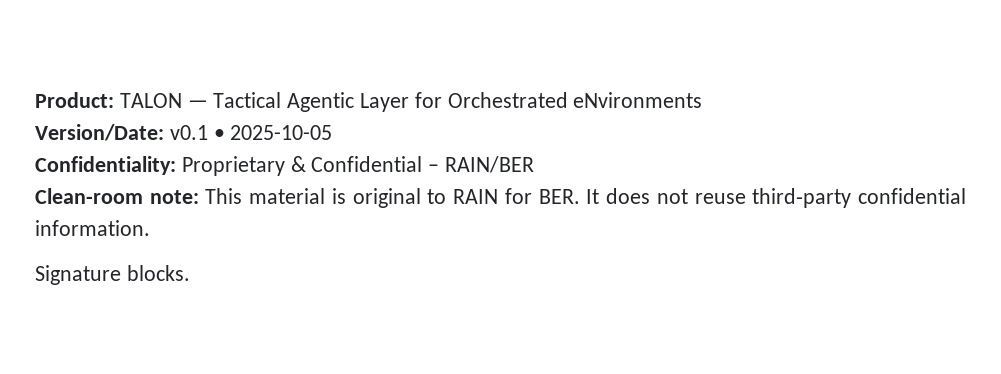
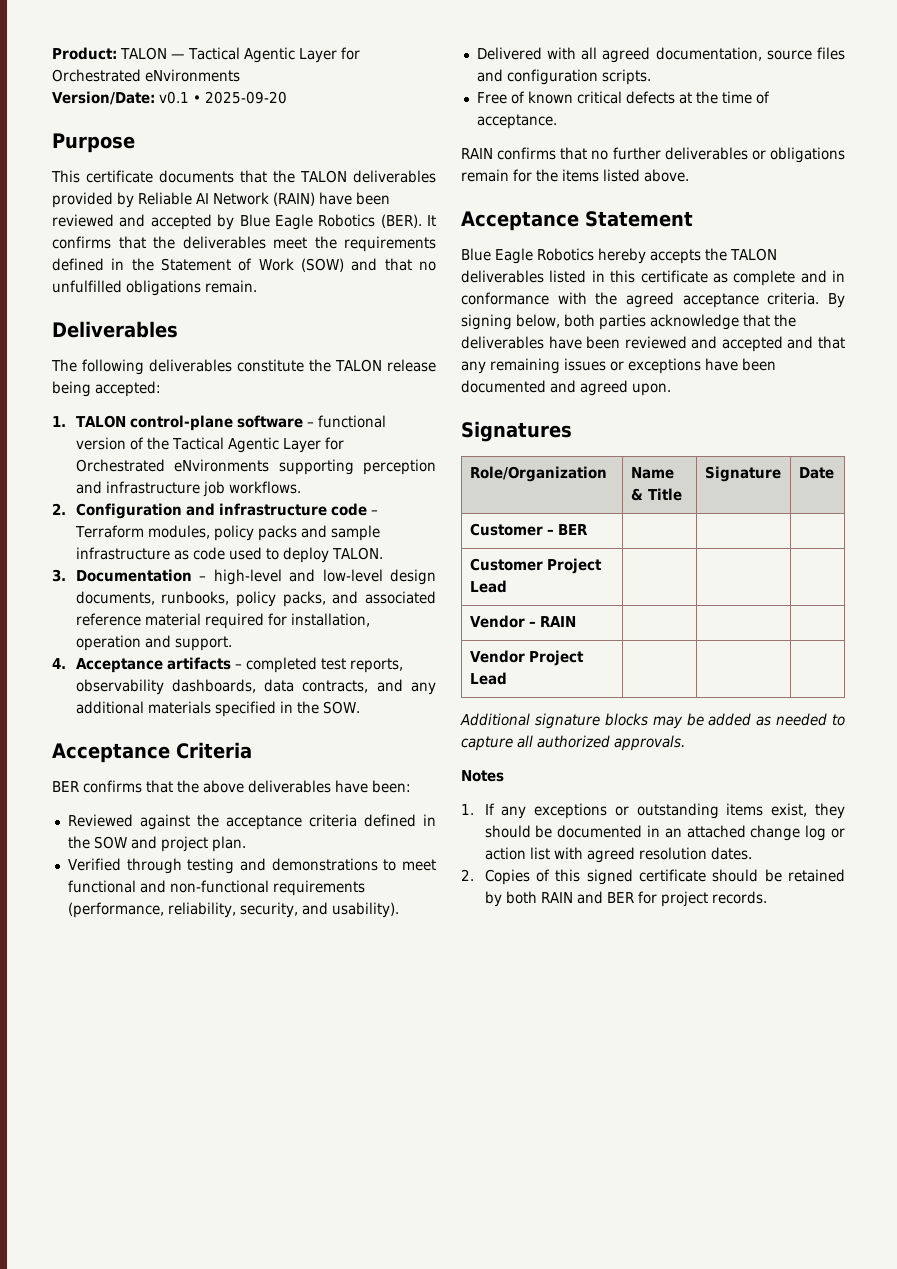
[230,125,333,140] [35,156,535,176] [35,188,967,208] [35,220,150,236] [35,265,190,285] 2025-10-05 // Confidentiality: Proprietary & Confidential – RAIN/BER // Clean-room note: This material is original to RAIN for BER. It does not reuse third‑party confidential information. // Signature blocks. -> [205,91,287,104] [52,133,135,153] [51,170,436,183] [52,192,390,208] [52,214,436,230] [52,236,436,252] [52,258,436,272] [52,280,257,296] [52,321,178,338] [51,359,437,375] [52,381,161,397] [52,415,386,431] [75,437,344,453] [75,459,436,475] [75,481,301,497] [52,503,378,519] [74,525,380,541] [75,547,383,563] [52,569,436,585] [75,591,436,607] [75,613,370,629] [75,635,232,651] [52,657,403,673] [75,679,436,695] [75,701,360,717] [52,742,252,763] [52,780,411,793] [67,814,436,830] [67,836,246,852] [67,858,437,874] [67,880,365,896] [67,902,399,918] [476,47,845,63] [476,69,651,85] [476,91,770,104] [476,114,557,129] [461,147,845,163] [461,169,689,182] [461,211,693,231] [461,248,777,264] [461,270,845,286] [461,292,845,308] [461,314,796,330] [461,336,845,352] [461,358,776,374] [461,380,671,396] [461,421,572,442] [469,466,607,482] [630,467,674,479] [630,488,682,501] [704,466,781,482] [798,467,834,479] [469,523,588,536] [469,558,602,574] [469,580,507,593] [469,615,576,628] [469,650,584,666] [469,672,507,685] [460,713,845,729] [461,735,685,751] [461,770,504,782] [461,803,845,819] [484,825,845,841] [484,847,752,863] [461,869,845,885] [484,891,767,907] 2025‑09‑20 // Purpose // This certificate documents that the TALON deliverables provided by Reliable AI Network (RAIN) have been reviewed and accepted by Blue Eagle Robotics (BER). It confirms that the deliverables meet the requirements defined in the Statement of Work (SOW) and that no unfulfilled obligations remain. // Deliverables // The following deliverables constitute the TALON release being accepted: // 1. TALON control‑plane software – functional version of the Tactical Agentic Layer for Orchestrated eNvironments supporting perception and infrastructure job workflows. // 2. Configuration and infrastructure code – Terraform modules, policy packs and sample infrastructure as code used to deploy TALON. // 3. Documentation – high‑level and low‑level design documents, runbooks, policy packs, and associated reference material required for installation, operation and support. // 4. Acceptance artifacts – completed test reports, observability dashboards, data contracts, and any additional materials specified in the SOW. // Acceptance Criteria // BER confirms that the above deliverables have been: // Reviewed against the acceptance criteria defined in the SOW and project plan. // Verified through testing and demonstrations to meet functional and non‑functional requirements (performance, reliability, security, and usability). // Delivered with all agreed documentation, source files and configuration scripts. // Free of known critical defects at the time of acceptance. // RAIN confirms that no further deliverables or obligations remain for the items listed above. // Acceptance Statement // Blue Eagle Robotics hereby accepts the TALON deliverables listed in this certificate as complete and in conformance with the agreed acceptance criteria. By signing below, both parties acknowledge that the deliverables have been reviewed and accepted and that any remaining issues or exceptions have been documented and agreed upon. // Signatures // Role/Organization | Name & Title | Signature | Date // Customer – BER | | | // Customer Project Lead | | | // Vendor – RAIN | | | // Vendor Project Lead | | | // Additional signature blocks may be added as needed to capture all authorized approvals. // Notes // 1. If any exceptions or outstanding items exist, they should be documented in an attached change log or action list with agreed resolution dates. // 2. Copies of this signed certificate should be retained by both RAIN and BER for project records.

